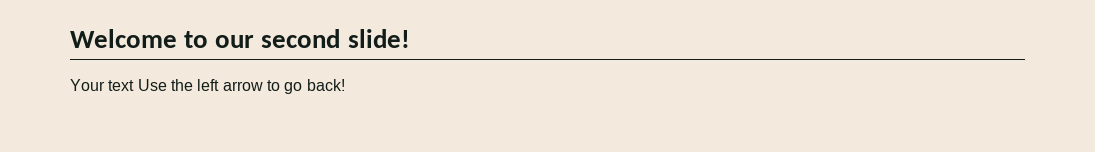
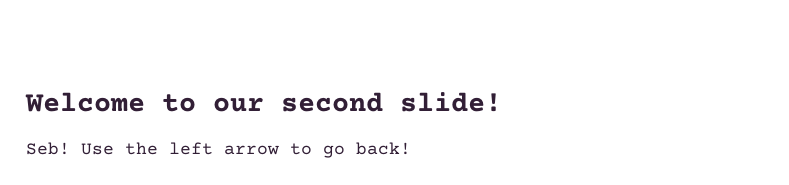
[70,79,135,91] Your text -> [26,142,70,155] Seb!

